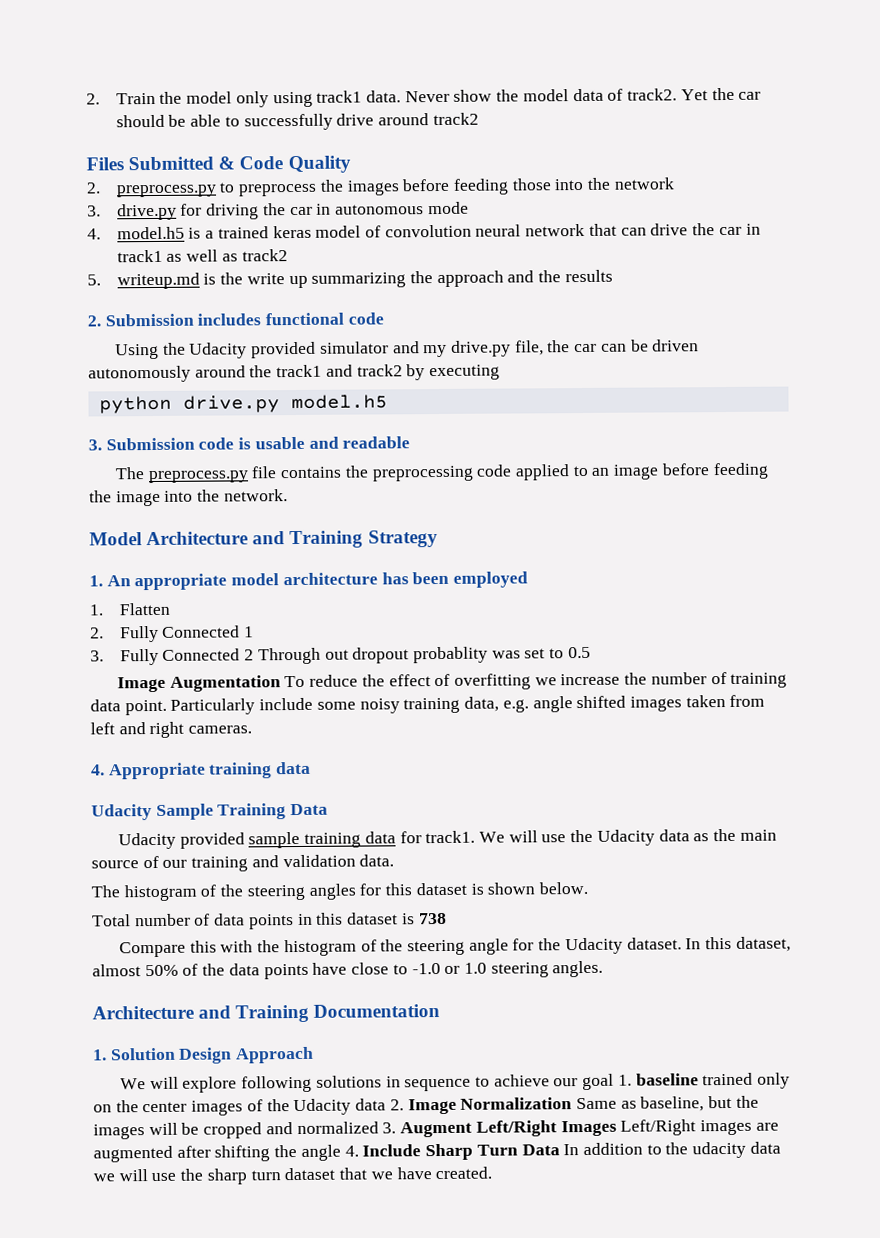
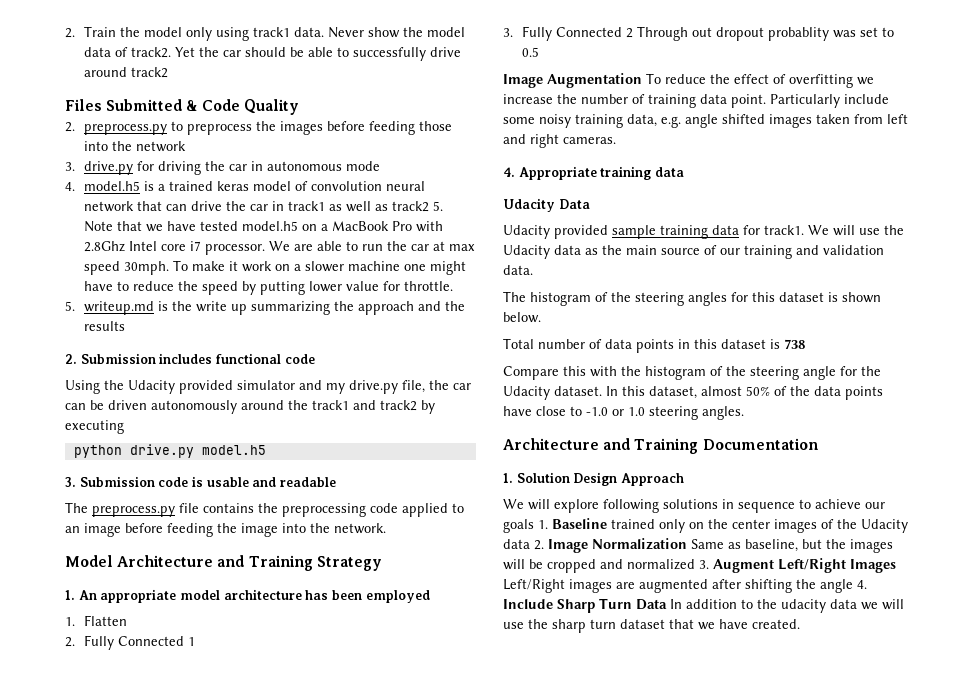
(288, 255) none -> [433,201,444,211] [84,221,444,232] [84,241,476,255] [84,260,467,275] [84,281,454,295] 5. Note that we have tested model.h5 on a MacBook Pro with 2.8Ghz Intel core i7 processor. We are able to run the car at max speed 30mph. To make it work on a slower machine one might have to reduce the speed by putting lower value for throttle.
[155,803,287,820] Sample Training -> (555, 205) none
[582,1073,699,1091] goal 1. baseline -> [503,518,607,533] goals 1. Baseline

